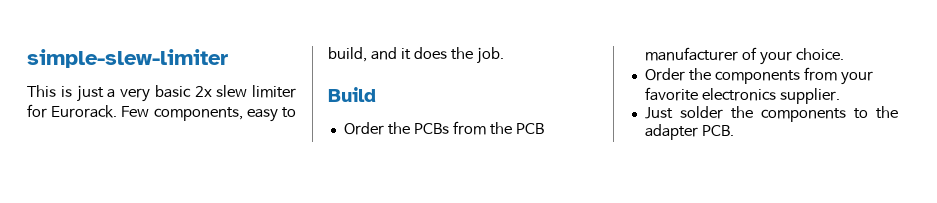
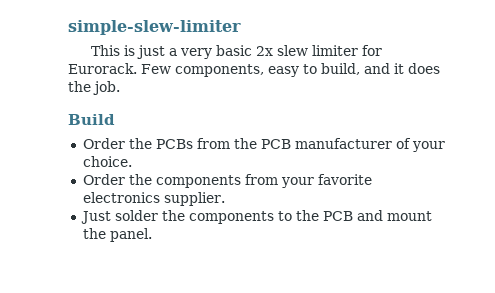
[644,124,734,140] adapter PCB. -> [322,210,432,221] [82,228,152,242] PCB and mount the panel.

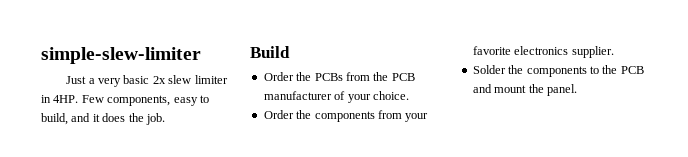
[91,45,166,59] This is just -> [66,76,87,84] Just
[362,45,383,56] [68,63,137,74] for Eurorack. -> [41,95,79,103] in 4HP.
[80,210,158,224] Just solder -> [472,65,506,74] Solder

